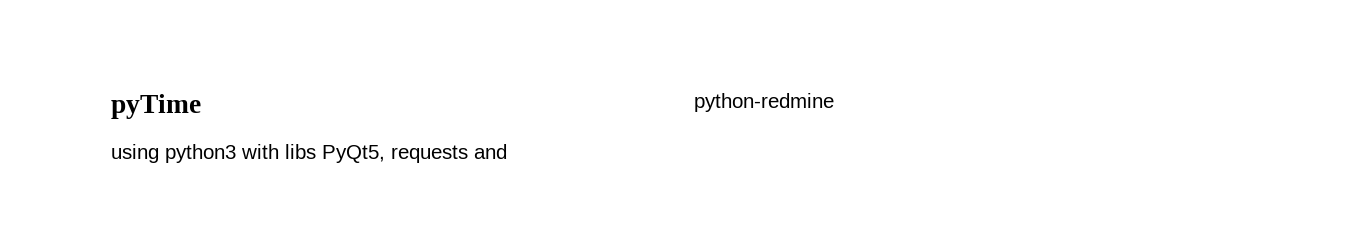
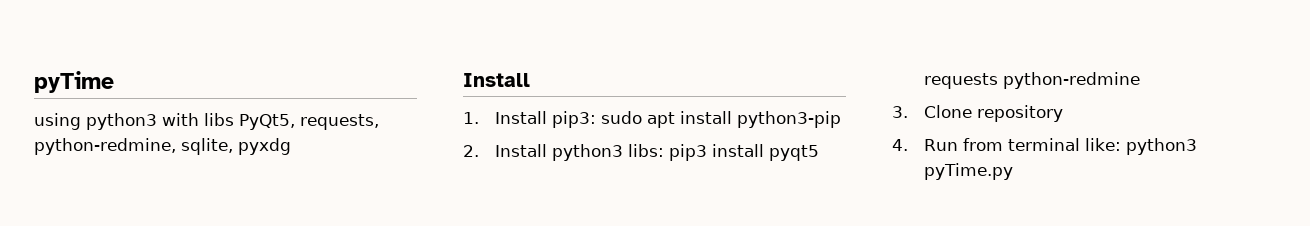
[391,144,507,163] [694,93,834,112] requests and python-redmine -> [300,114,379,130] [34,138,291,155] [463,73,530,87] [463,111,842,128] [463,144,820,161] [924,72,1141,89] [892,105,1064,122] [892,138,1198,155] [924,163,1014,180] requests, python-redmine, sqlite, pyxdg // Install // 1. Install pip3: sudo apt install python3-pip // 2. Install python3 libs: pip3 install pyqt5 requests python-redmine // 3. Clone repository // 4. Run from terminal like: python3 pyTime.py

